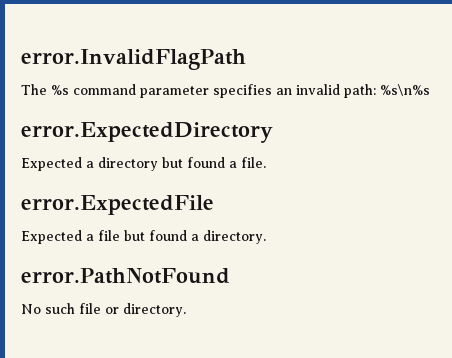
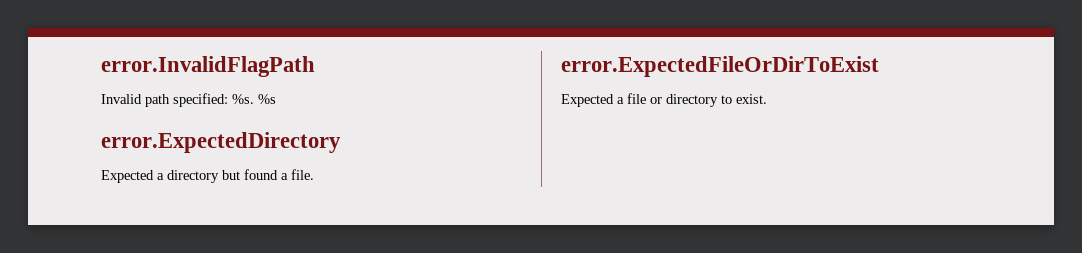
[21,84,430,98] The %s command parameter specifies an invalid path: %s\n%s -> [101,93,276,107] Invalid path specified: %s. %s
[21,195,214,215] error.ExpectedFile -> [561,56,879,77] error.ExpectedFileOrDirToExist
[124,230,266,244] [21,268,230,284] [21,303,186,317] but found a directory. // error.PathNotFound // No such file or directory. -> [650,94,767,107] or directory to exist.

